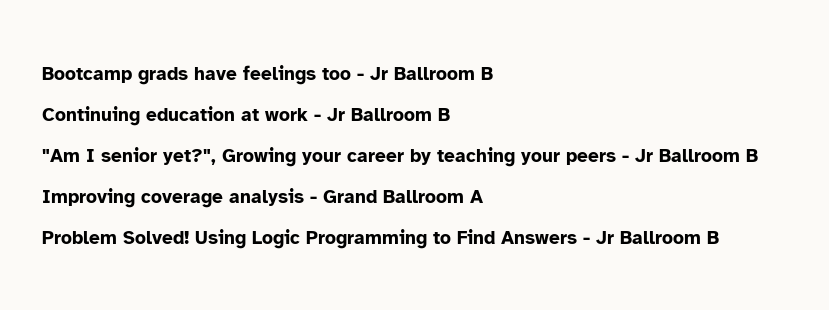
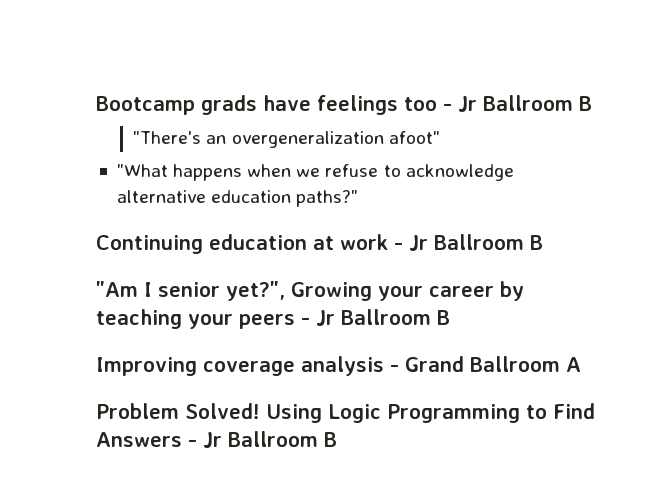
(493, 73) none -> [133,131,440,148] [116,164,514,181] [116,190,359,207] // "There's an overgeneralization afoot" // "What happens when we refuse to acknowledge alternative education paths?"

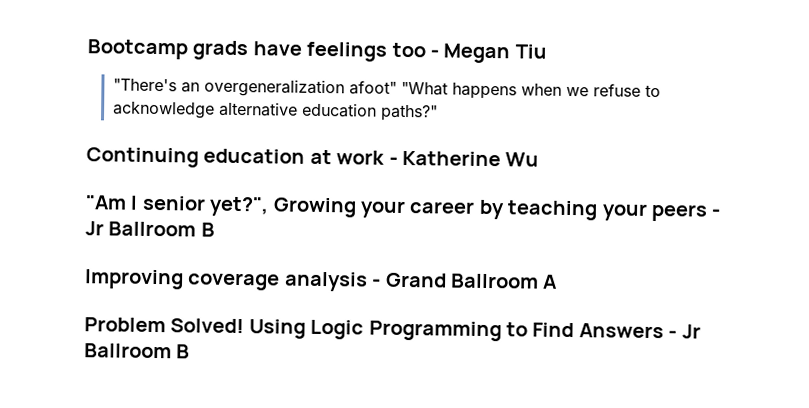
[458,95,592,112] Jr Ballroom B -> [443,43,547,64] Megan Tiu
(440, 137) // -> (397, 87) none
[409,234,543,251] Jr Ballroom B -> [402,150,540,167] Katherine Wu

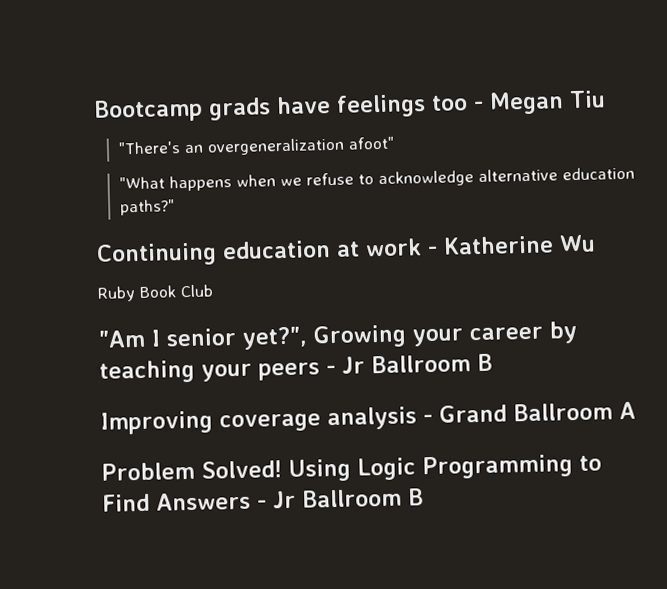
(397, 87) none -> (395, 143) //
(540, 159) none -> [97,284,214,302] // Ruby Book Club

